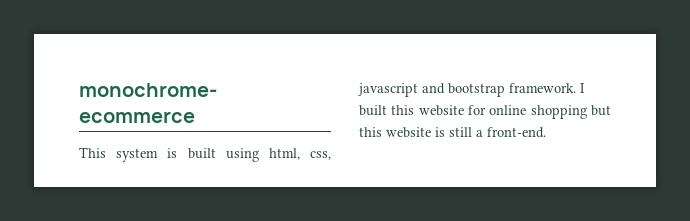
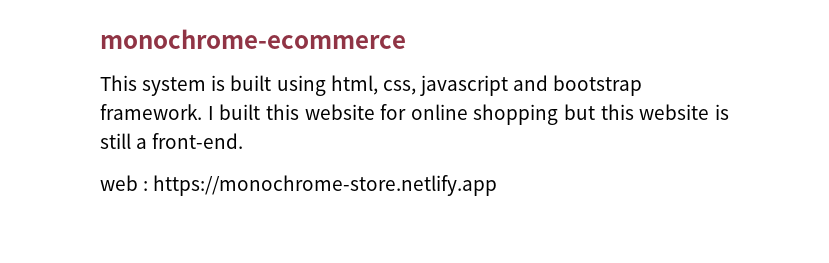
(546, 132) none -> [100,175,498,196] // web : https://monochrome-store.netlify.app

